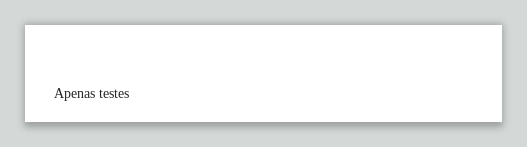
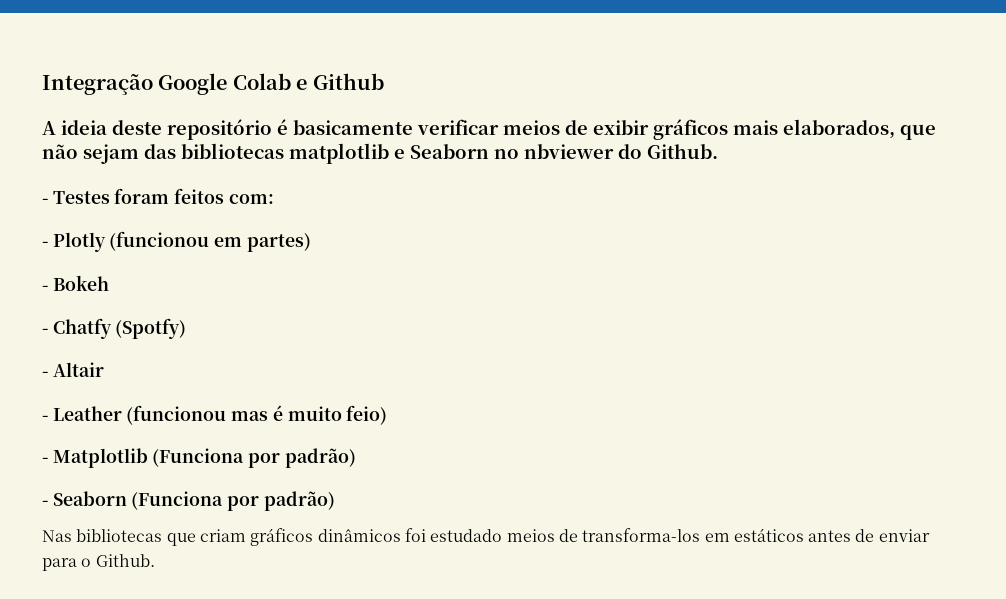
[54,88,129,101] Apenas testes -> [42,73,384,95] [42,119,936,140] [42,143,718,164] [42,188,274,204] [42,231,311,252] [42,275,109,291] [42,318,187,339] [42,362,104,377] [42,405,388,425] [42,448,356,468] [42,491,335,511] [42,528,930,546] [42,554,155,571] Integração Google Colab e Github // A ideia deste repositório é basicamente verificar meios de exibir gráficos mais elaborados, que não sejam das bibliotecas matplotlib e Seaborn no nbviewer do Github. // - Testes foram feitos com: // - Plotly (funcionou em partes) // - Bokeh // - Chatfy (Spotfy) // - Altair // - Leather (funcionou mas é muito feio) // - Matplotlib (Funciona por padrão) // - Seaborn (Funciona por padrão) // Nas bibliotecas que criam gráficos dinâmicos foi estudado meios de transforma-los em estáticos antes de enviar para o Github.

